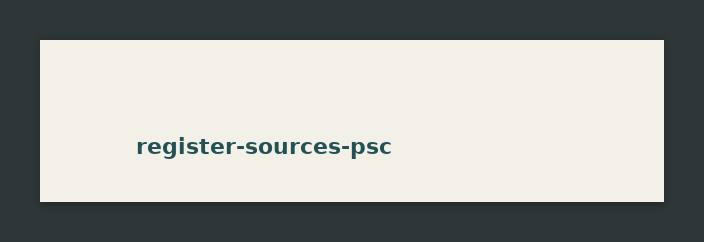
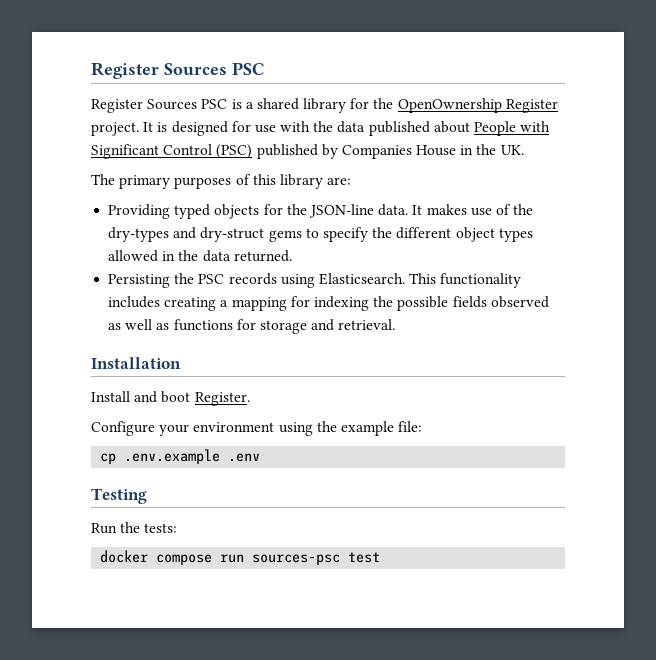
[136,137,392,159] register-sources-psc -> [91,62,265,79] [91,98,558,113] [91,121,551,136] [91,144,524,159] [91,174,352,189] [108,204,534,219] [108,227,533,242] [108,250,292,262] [108,273,522,288] [108,296,549,311] [108,319,396,334] [91,357,181,369] [91,391,250,406] [91,421,423,436] [100,449,261,464] [91,488,147,504] [91,522,178,534] [100,550,381,565] Register Sources PSC // Register Sources PSC is a shared library for the OpenOwnership Register project. It is designed for use with the data published about People with Significant Control (PSC) published by Companies House in the UK. // The primary purposes of this library are: // Providing typed objects for the JSON-line data. It makes use of the dry-types and dry-struct gems to specify the different object types allowed in the data returned. // Persisting the PSC records using Elasticsearch. This functionality includes creating a mapping for indexing the possible fields observed as well as functions for storage and retrieval. // Installation // Install and boot Register. // Configure your environment using the example file: // cp .env.example .env // Testing // Run the tests: // docker compose run sources-psc test

